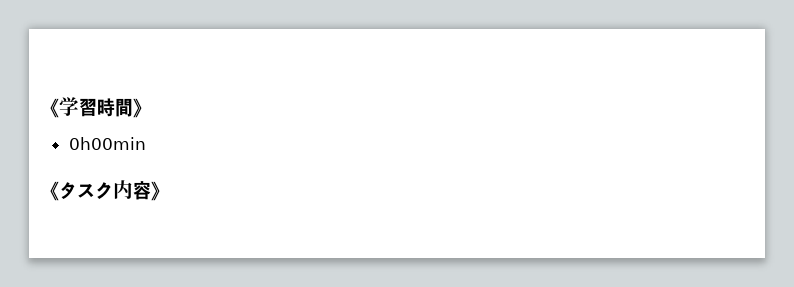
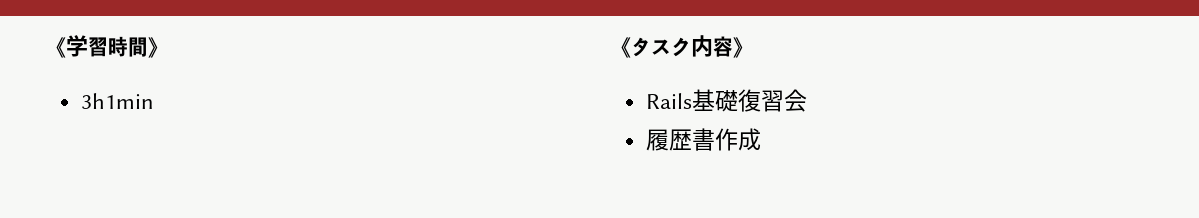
[68,137,146,150] 0h00min -> [81,93,154,109] 3h1min
(160, 191) none -> [646,89,808,112] [646,128,762,151] // Rails基礎復習会 // 履歴書作成

